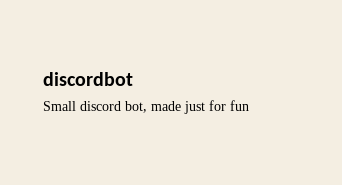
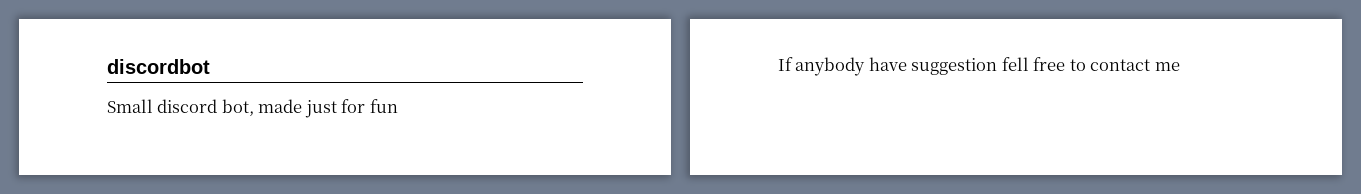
(249, 105) none -> [778,57,1180,76] // If anybody have suggestion fell free to contact me

